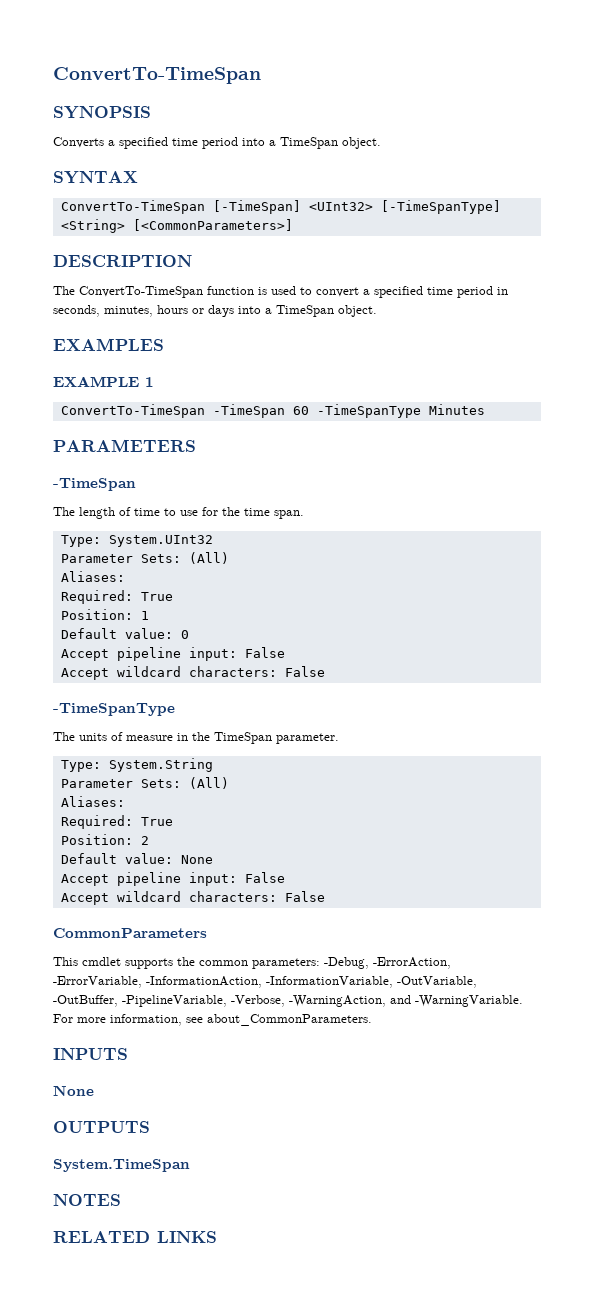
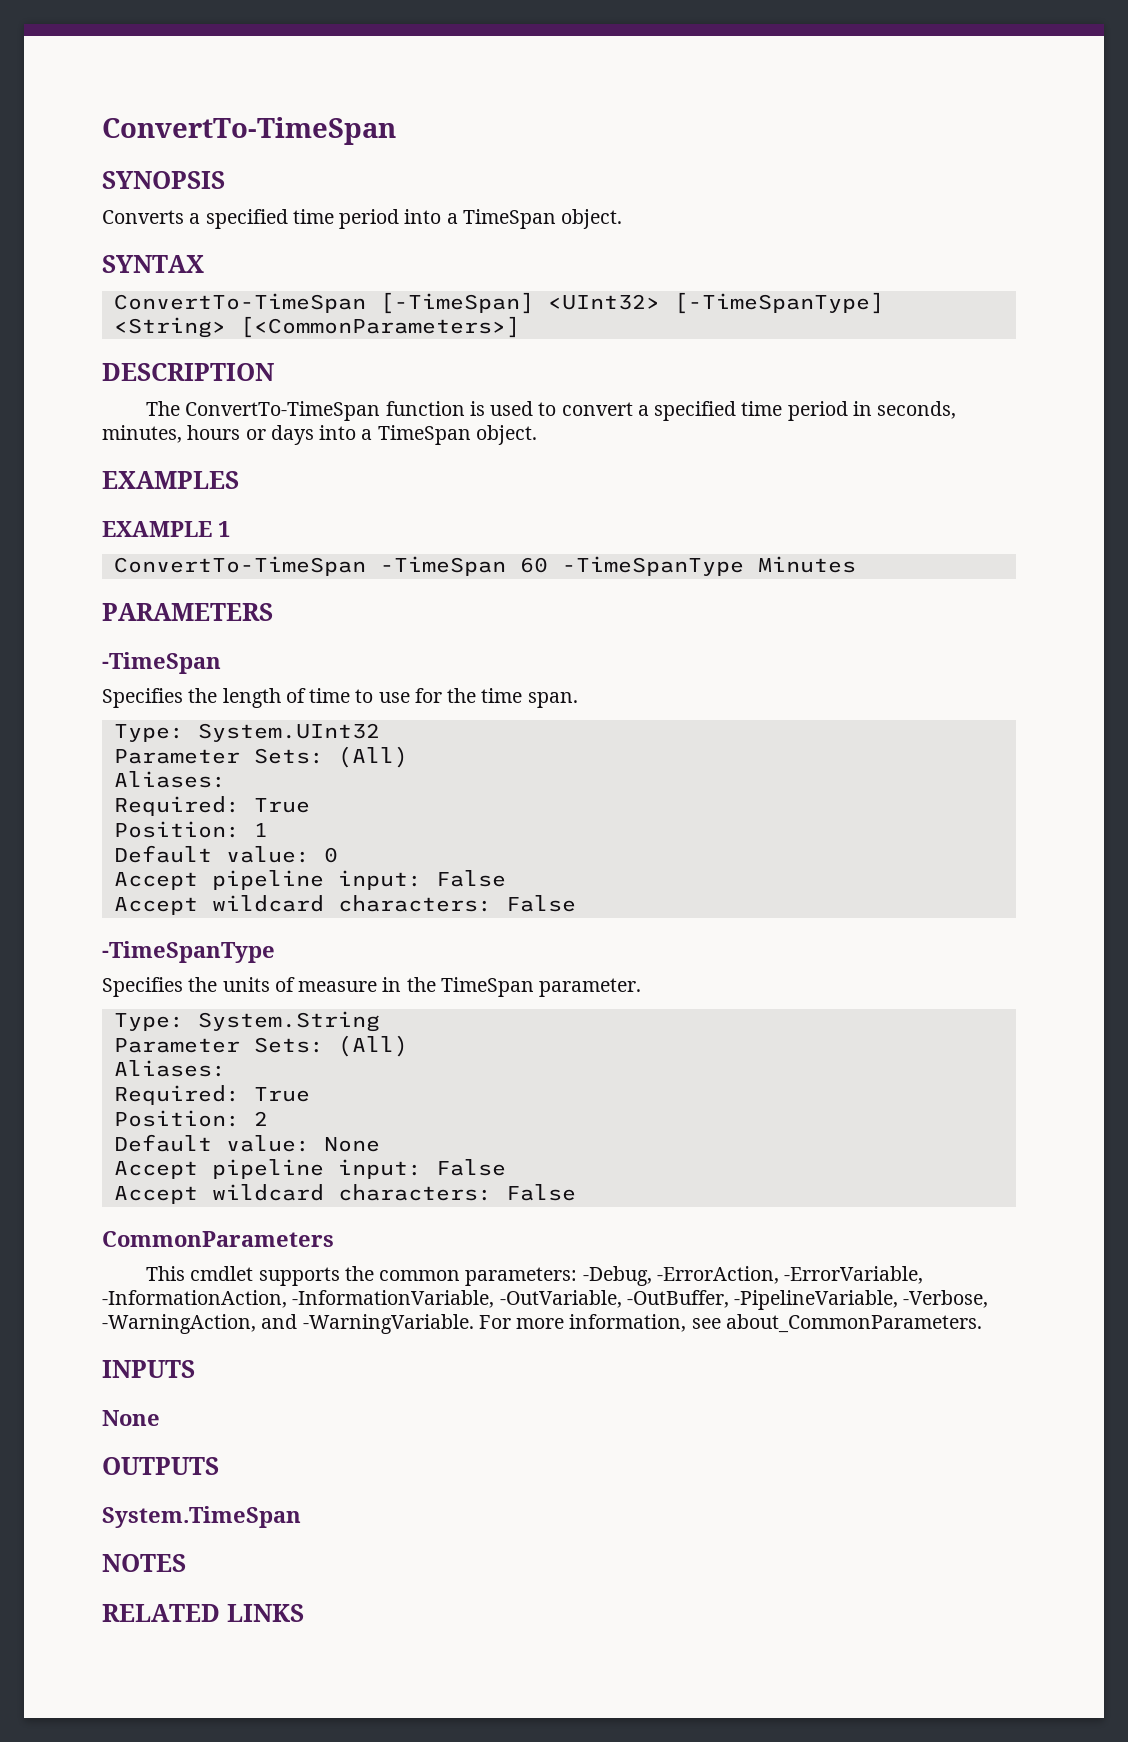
[53,507,75,516] The -> [102,688,218,708] Specifies the
[53,732,75,741] The -> [102,977,218,997] Specifies the

